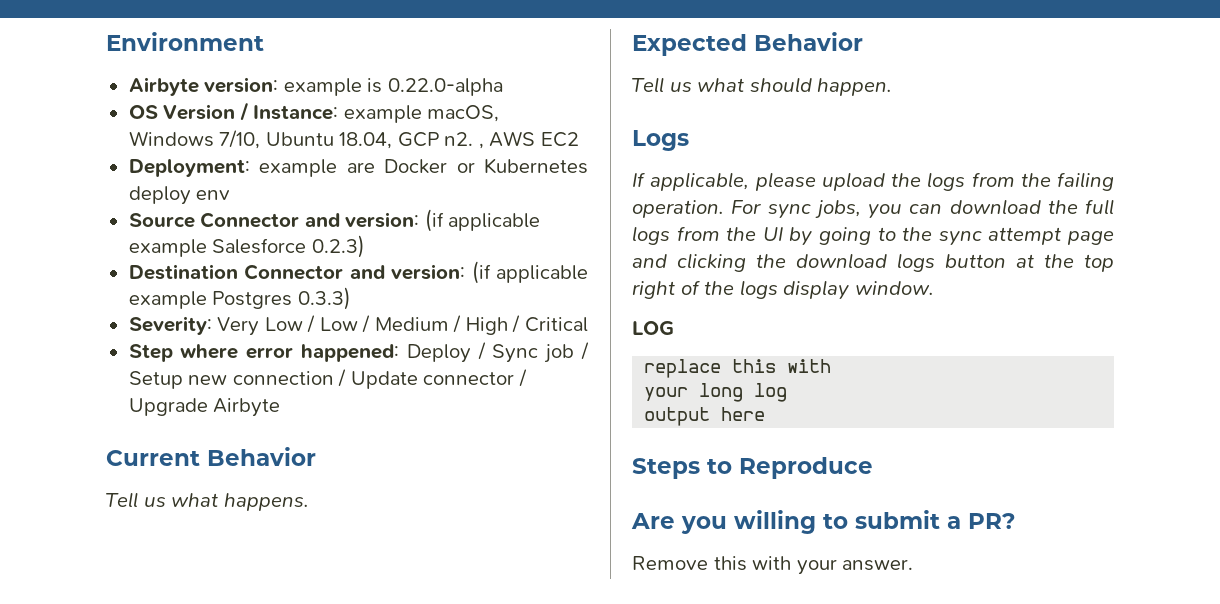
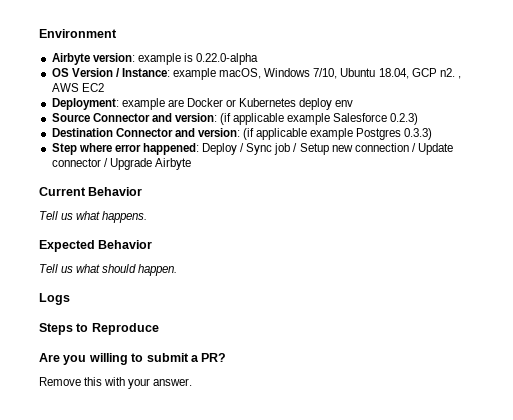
[128,315,588,336] // Severity: Very Low / Low / Medium / High / Critical -> (433, 134) none
[632,172,1114,191] [632,199,1114,219] [632,226,1114,246] [632,253,1114,272] [632,280,934,300] [632,321,674,335] [644,359,832,378] [644,383,788,402] [644,407,766,426] // If applicable, please upload the logs from the failing operation. For sync jobs, you can download the full logs from the UI by going to the sync attempt page and clicking the download logs button at the top right of the logs display window. // LOG // replace this with // your long log // output here -> (70, 299) none

